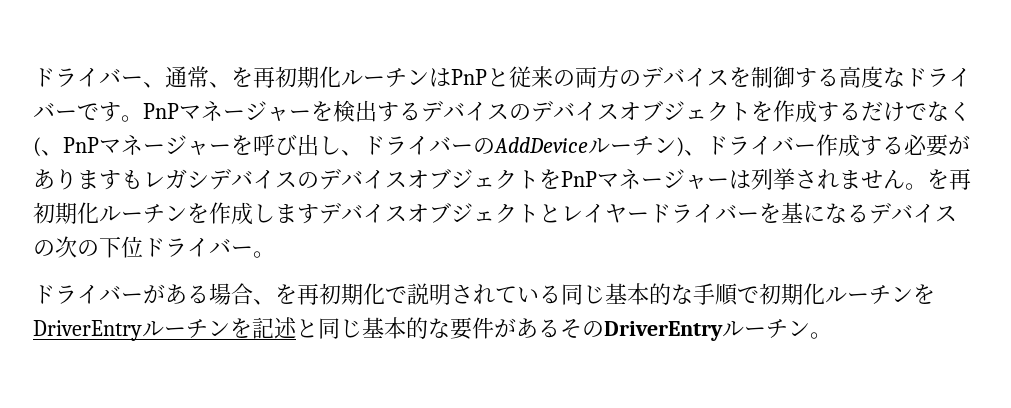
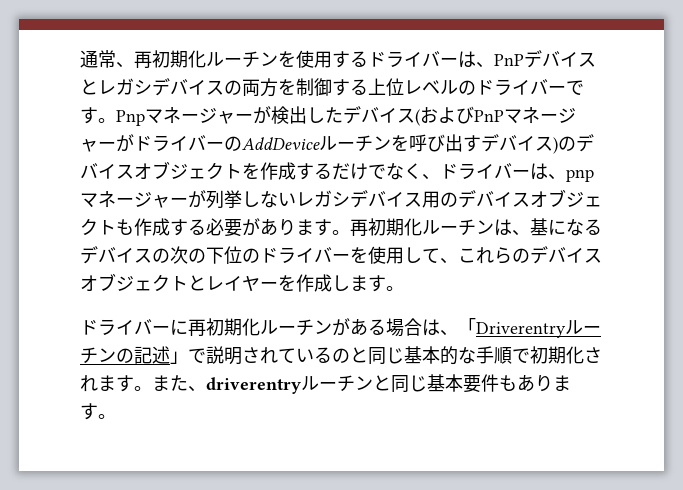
[33,66,971,88] [33,100,509,122] ドライバー、通常、を再初期化ルーチンはPnPと従来の両方のデバイスを制御する高度なドライバーです。PnPマネージャーを検出するデバイス -> [80,50,596,69] [80,78,584,97] [80,106,576,126] [80,134,558,154] 通常、再初期化ルーチンを使用するドライバーは、PnPデバイスとレガシデバイスの両方を制御する上位レベルのドライバーです。Pnpマネージャーが検出したデバイス(およびPnPマネージャーがドライバーのAddDeviceルーチンを呼び出すデバイス)
[33,134,816,157] (、PnPマネージャーを呼び出し、ドライバーのAddDeviceルーチン)、ドライバー -> [422,163,594,182] [80,189,602,209] [80,218,134,236] 、ドライバーは、pnpマネージャーが列挙しないレガシデバイス用のデバイスオブジェクトも
[121,168,971,190] [33,202,319,225] もレガシデバイスのデバイスオブジェクトをPnPマネージャーは列挙されません。を再初期化ルーチンを作成します -> [332,218,602,237] [80,246,530,264] 。再初期化ルーチンは、基になるデバイスの次の下位のドライバーを使用して、これらの
[649,202,957,224] [33,236,275,258] [33,283,385,305] ドライバーを基になるデバイスの次の下位ドライバー。 // ドライバーがある場合、を再初期化 -> [278,274,404,292] [80,318,601,338] [80,346,188,364] を作成します。 // ドライバーに再初期化ルーチンがある場合は、「Driverentryルーチンの記述」
(561, 294) none -> [332,347,368,363] のと
[825,284,935,304] [33,317,810,341] ルーチンをDriverEntryルーチンを記述と同じ基本的な要件があるそのDriverEntryルーチン -> [584,347,602,363] [80,374,571,394] [80,403,98,420] されます。また、driverentryルーチンと同じ基本要件もあります

